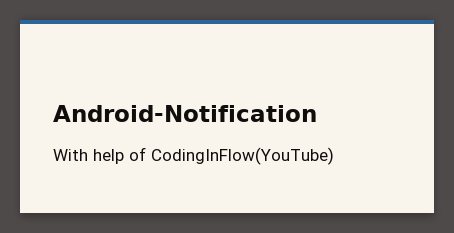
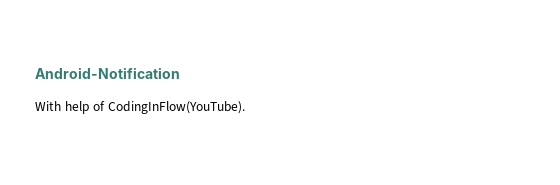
[151,147,334,165] CodingInFlow(YouTube) -> [107,101,245,114] CodingInFlow(YouTube).

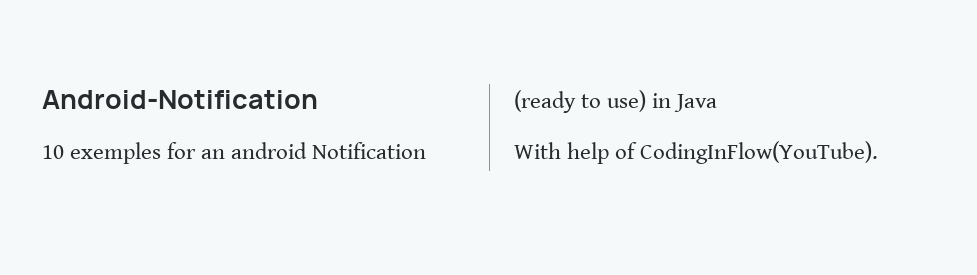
(180, 73) none -> [42,142,427,164] [514,90,718,113] // 10 exemples for an android Notification (ready to use) in Java

